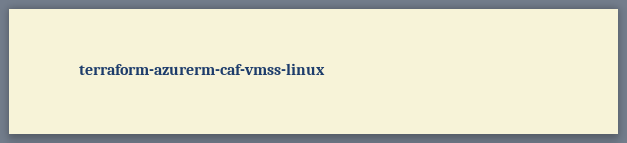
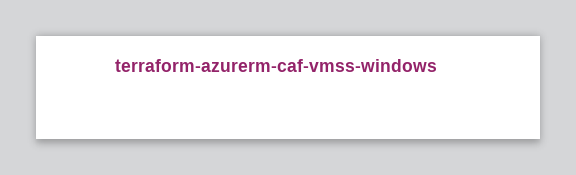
[79,63,325,75] terraform-azurerm-caf-vmss-linux -> [115,59,437,72] terraform-azurerm-caf-vmss-windows

